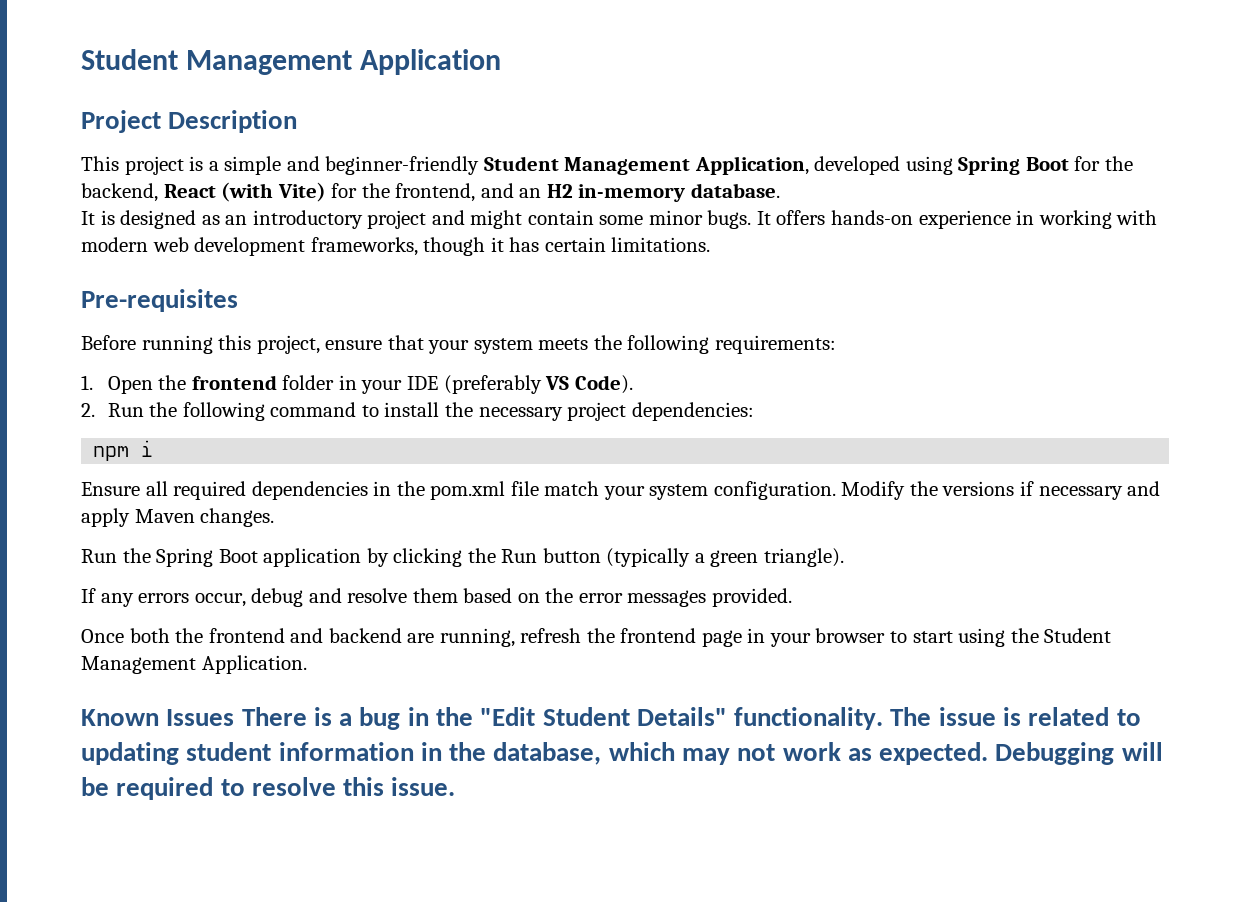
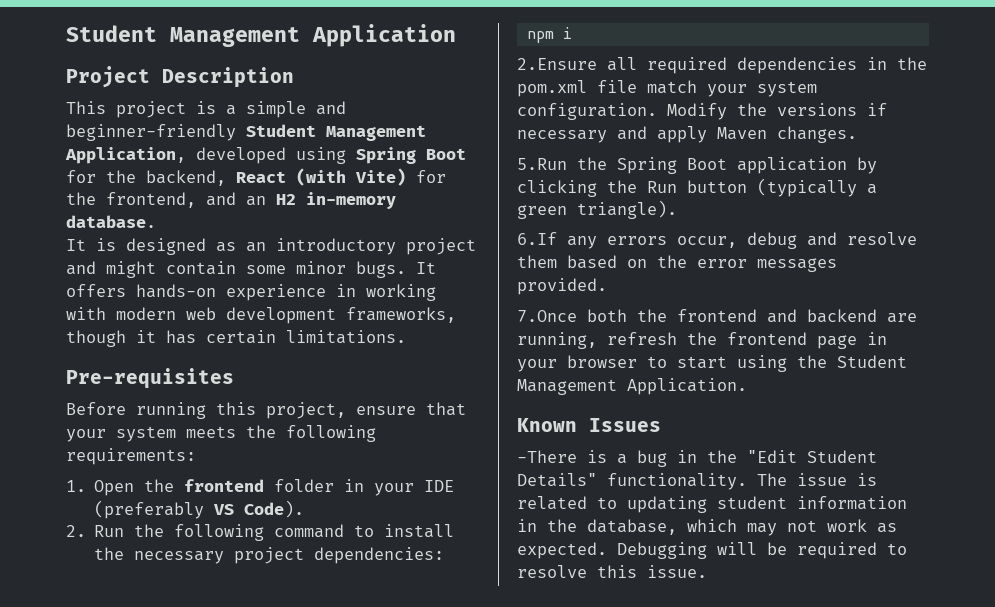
[81,482,140,496] Ensure -> [517,58,597,70] 2.Ensure
[81,549,117,563] Run -> [517,158,567,170] 5.Run
[81,588,96,603] If -> [517,232,557,245] 6.If
[81,629,124,643] Once -> [517,310,577,322] 7.Once
[241,707,307,726] There -> [517,450,577,463] // -There

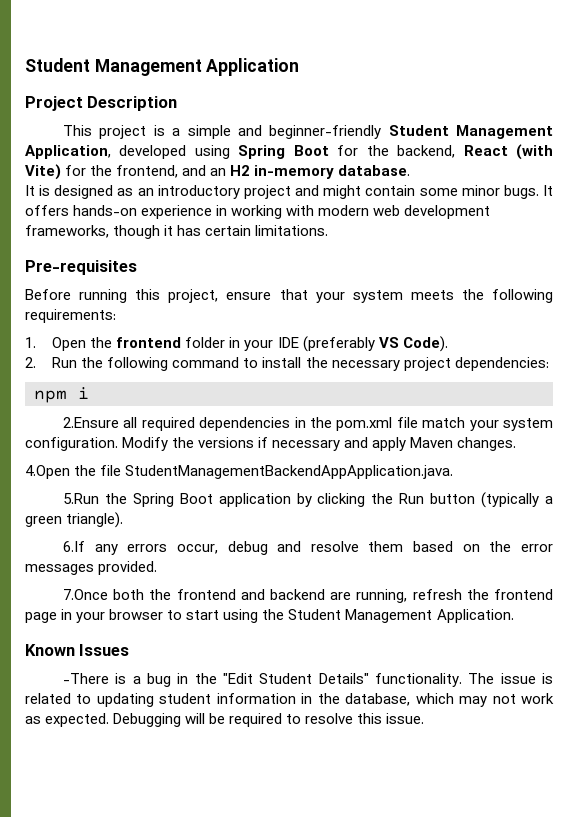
(857, 134) none -> [25,465,454,479] // 4.Open the file StudentManagementBackendAppApplication.java.

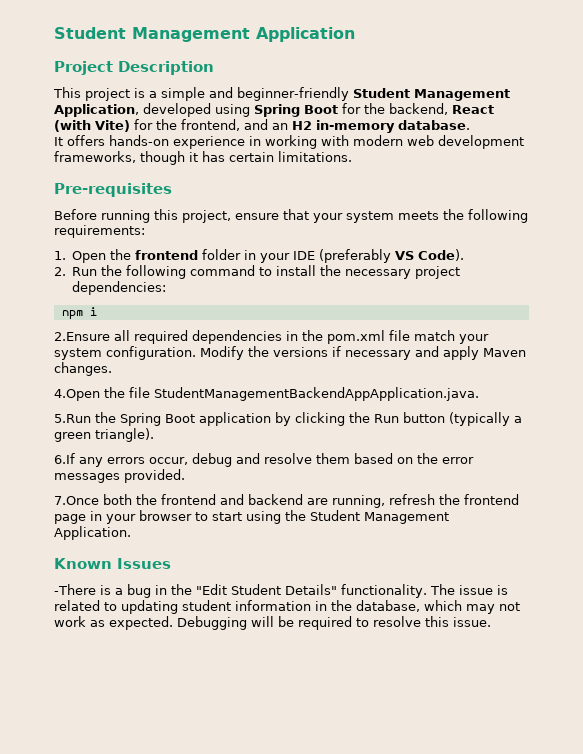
[39,185,553,199] is designed as an introductory project and might contain some minor bugs. It -> (63, 141) none

